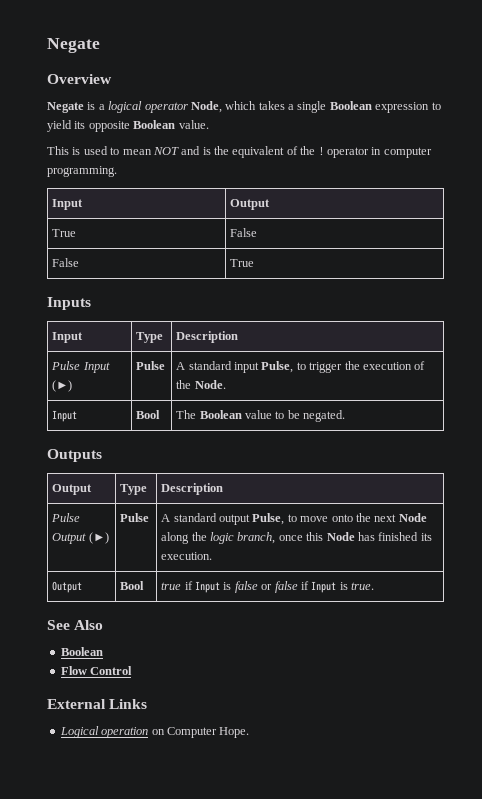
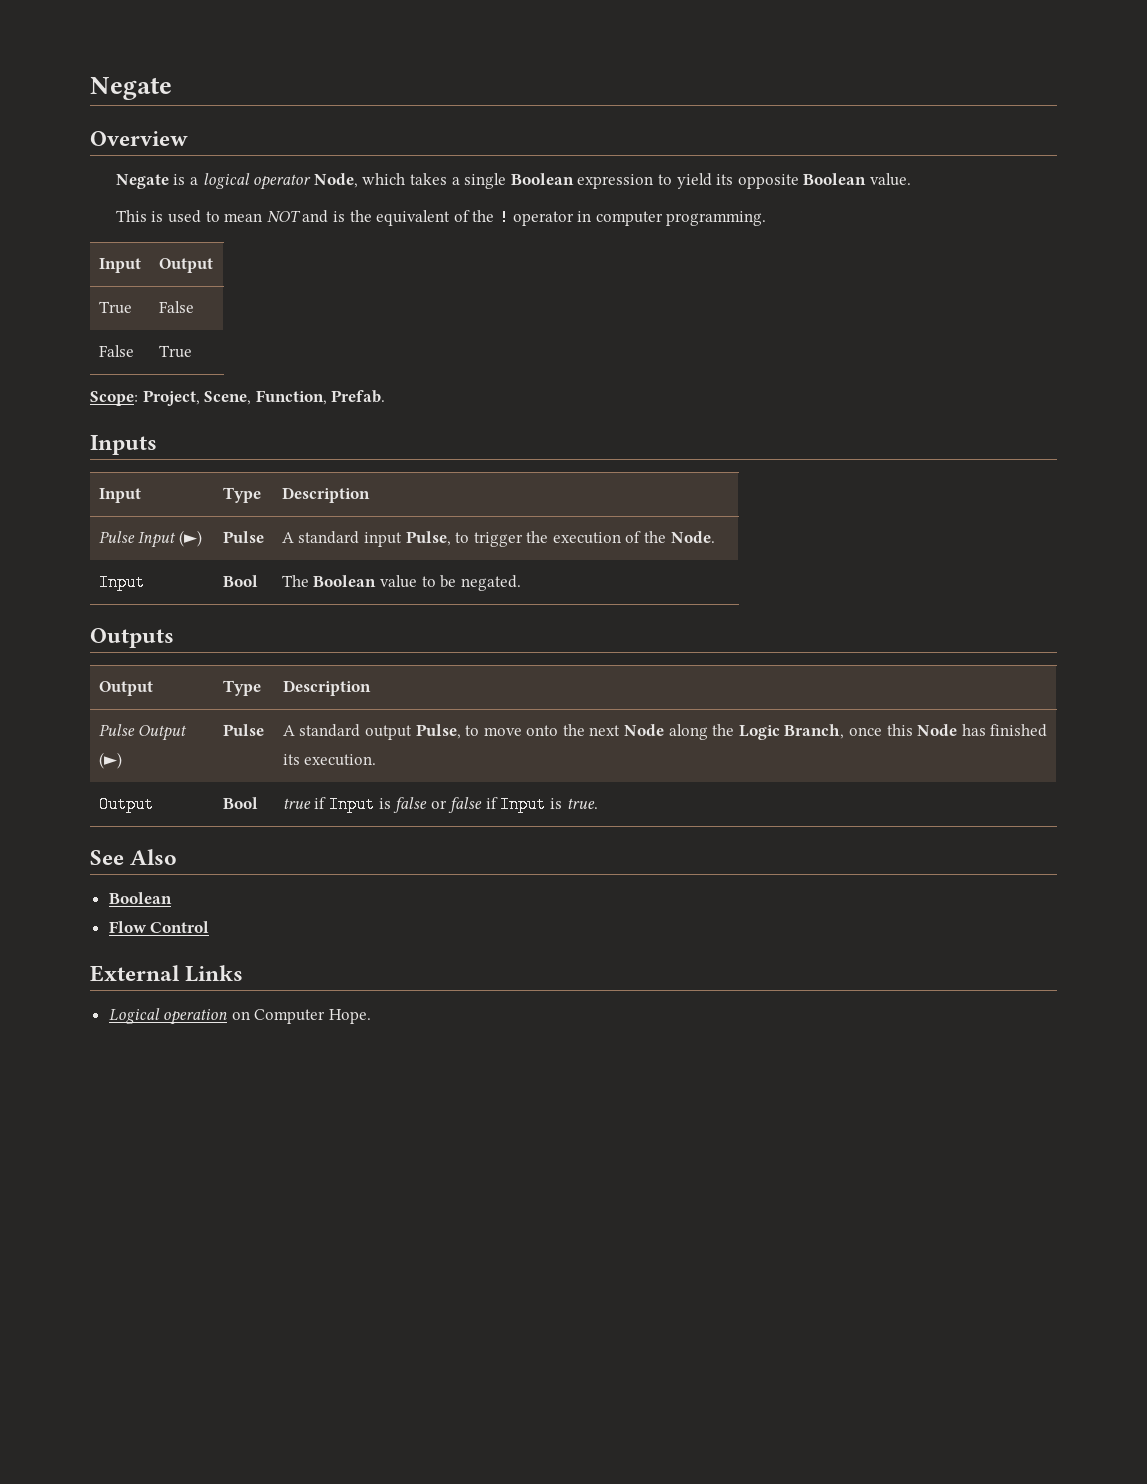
(255, 263) none -> [90,390,386,406] // Scope: Project, Scene, Function, Prefab.
[210,532,276,544] logic branch, -> [738,724,845,740] Logic Branch,

